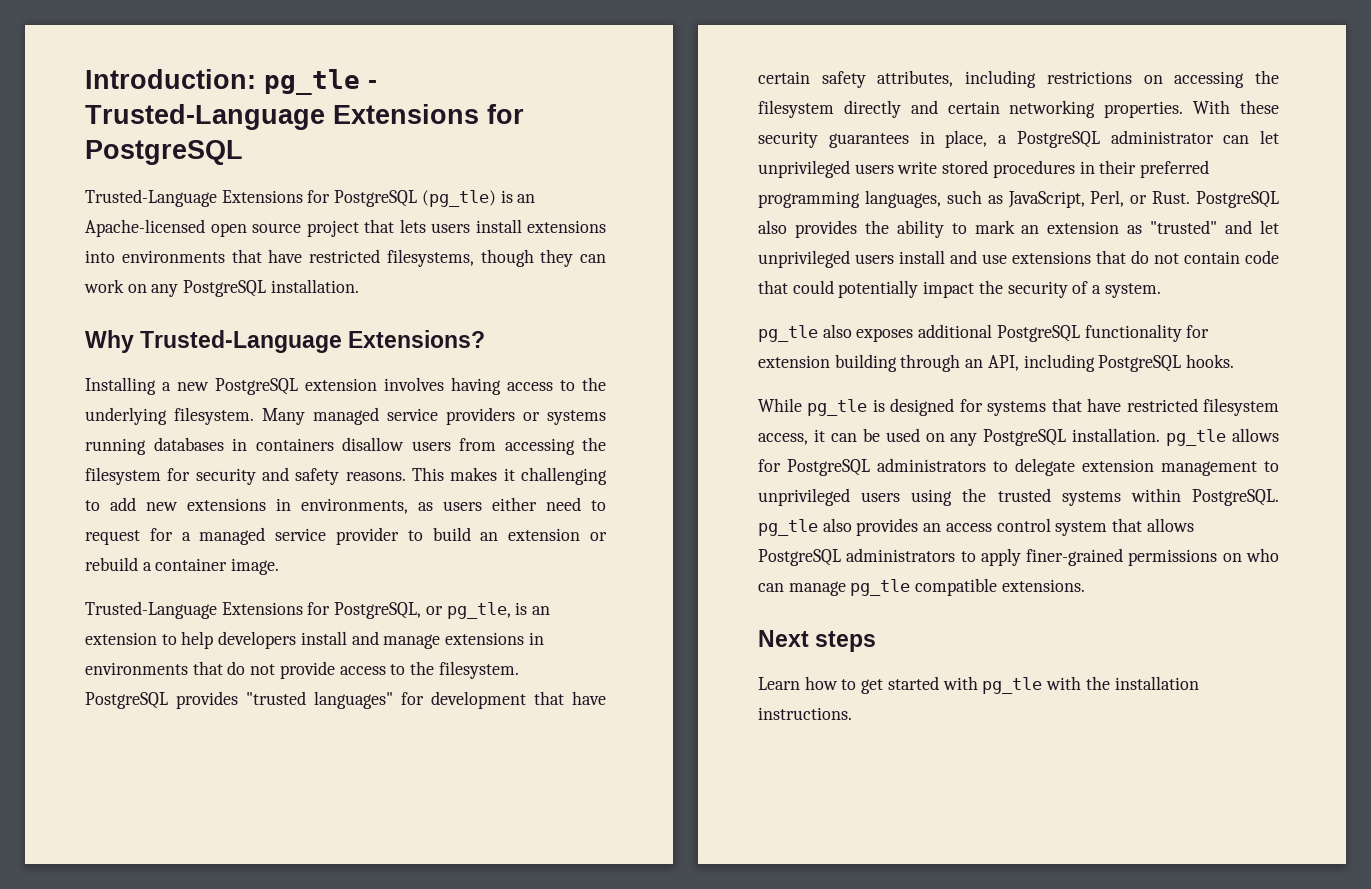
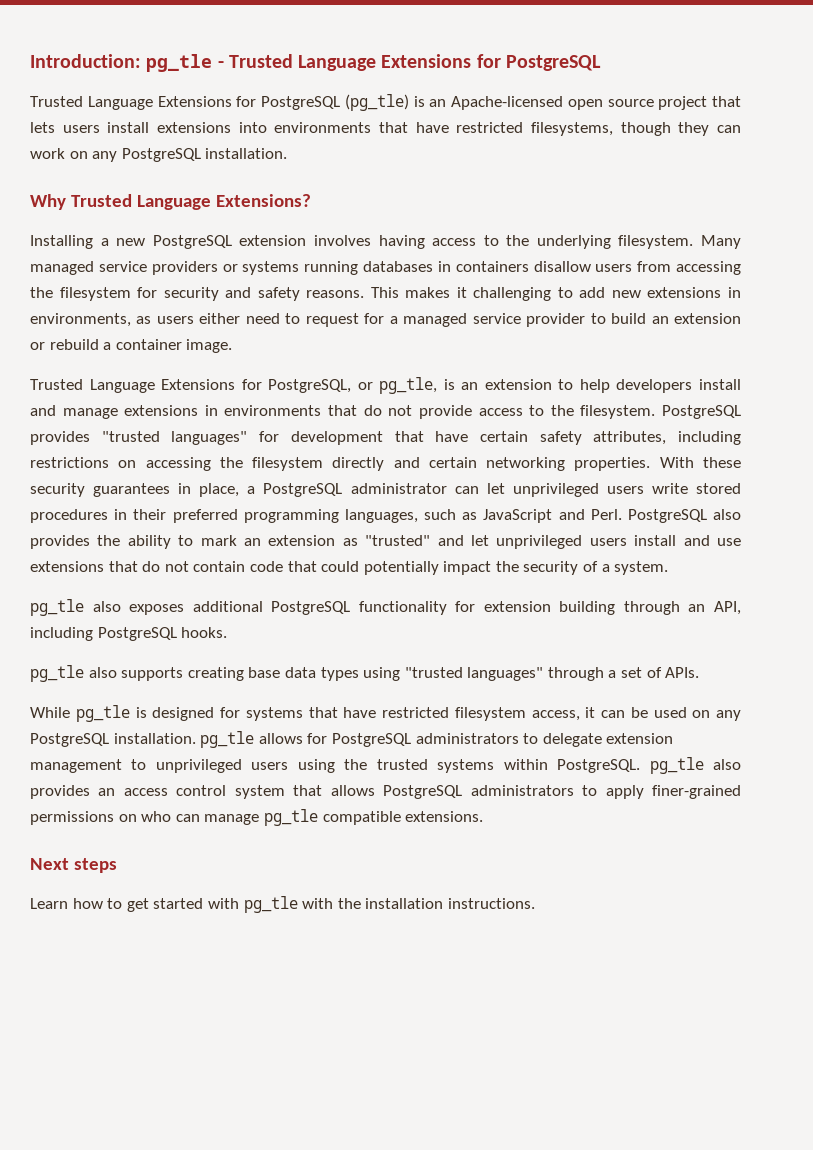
[85,104,325,130] Trusted-Language -> [228,54,377,71] Trusted Language
[85,189,217,207] Trusted-Language -> [30,96,153,110] Trusted Language
[140,330,343,353] Trusted-Language -> [70,194,211,210] Trusted Language
[85,601,217,619] Trusted-Language -> [30,379,155,393] Trusted Language
[1007,190,1191,208] JavaScript, Perl, or Rust. -> [483,509,622,523] JavaScript and Perl.
(1235, 361) none -> [30,665,700,682] // pg_tle also supports creating base data types using "trusted languages" through a set of APIs.

